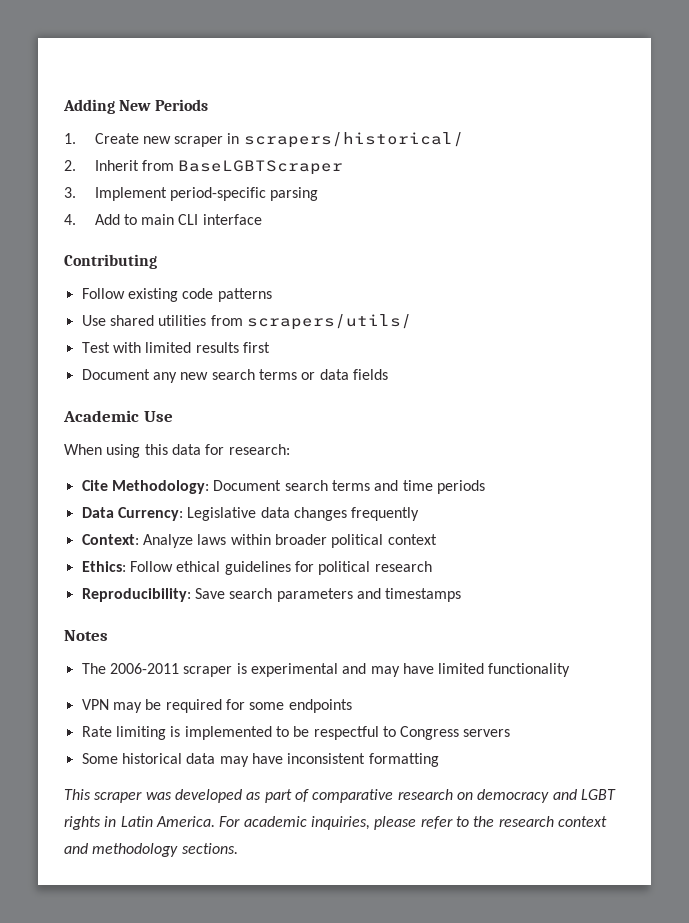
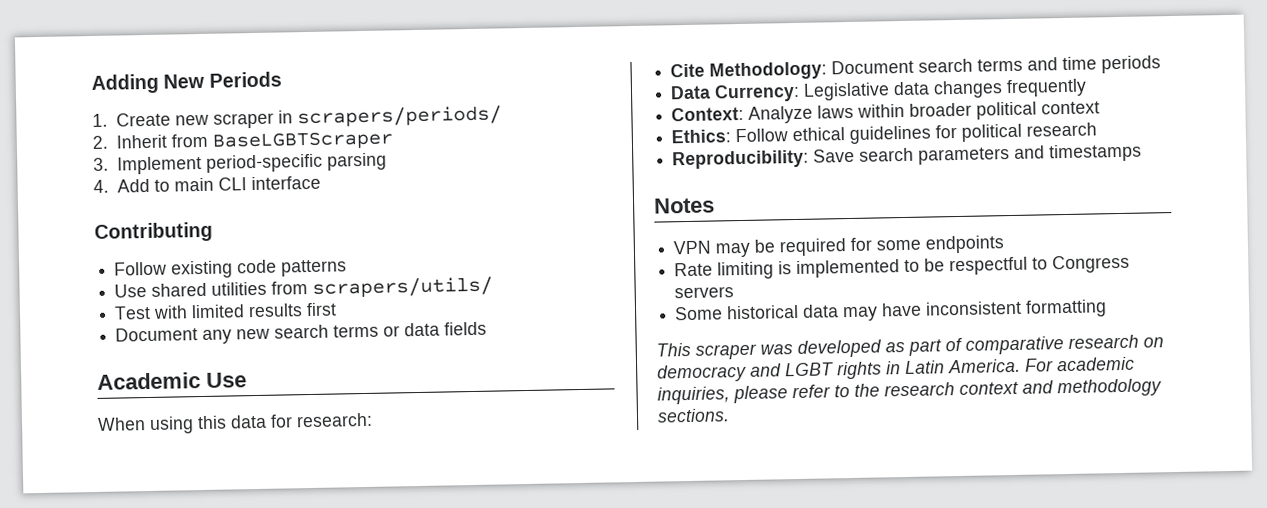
[243,132,464,148] scrapers/historical/ -> [296,105,502,128] scrapers/periods/
[81,663,571,677] // The 2006-2011 scraper is experimental and may have limited functionality -> (715, 205) none

